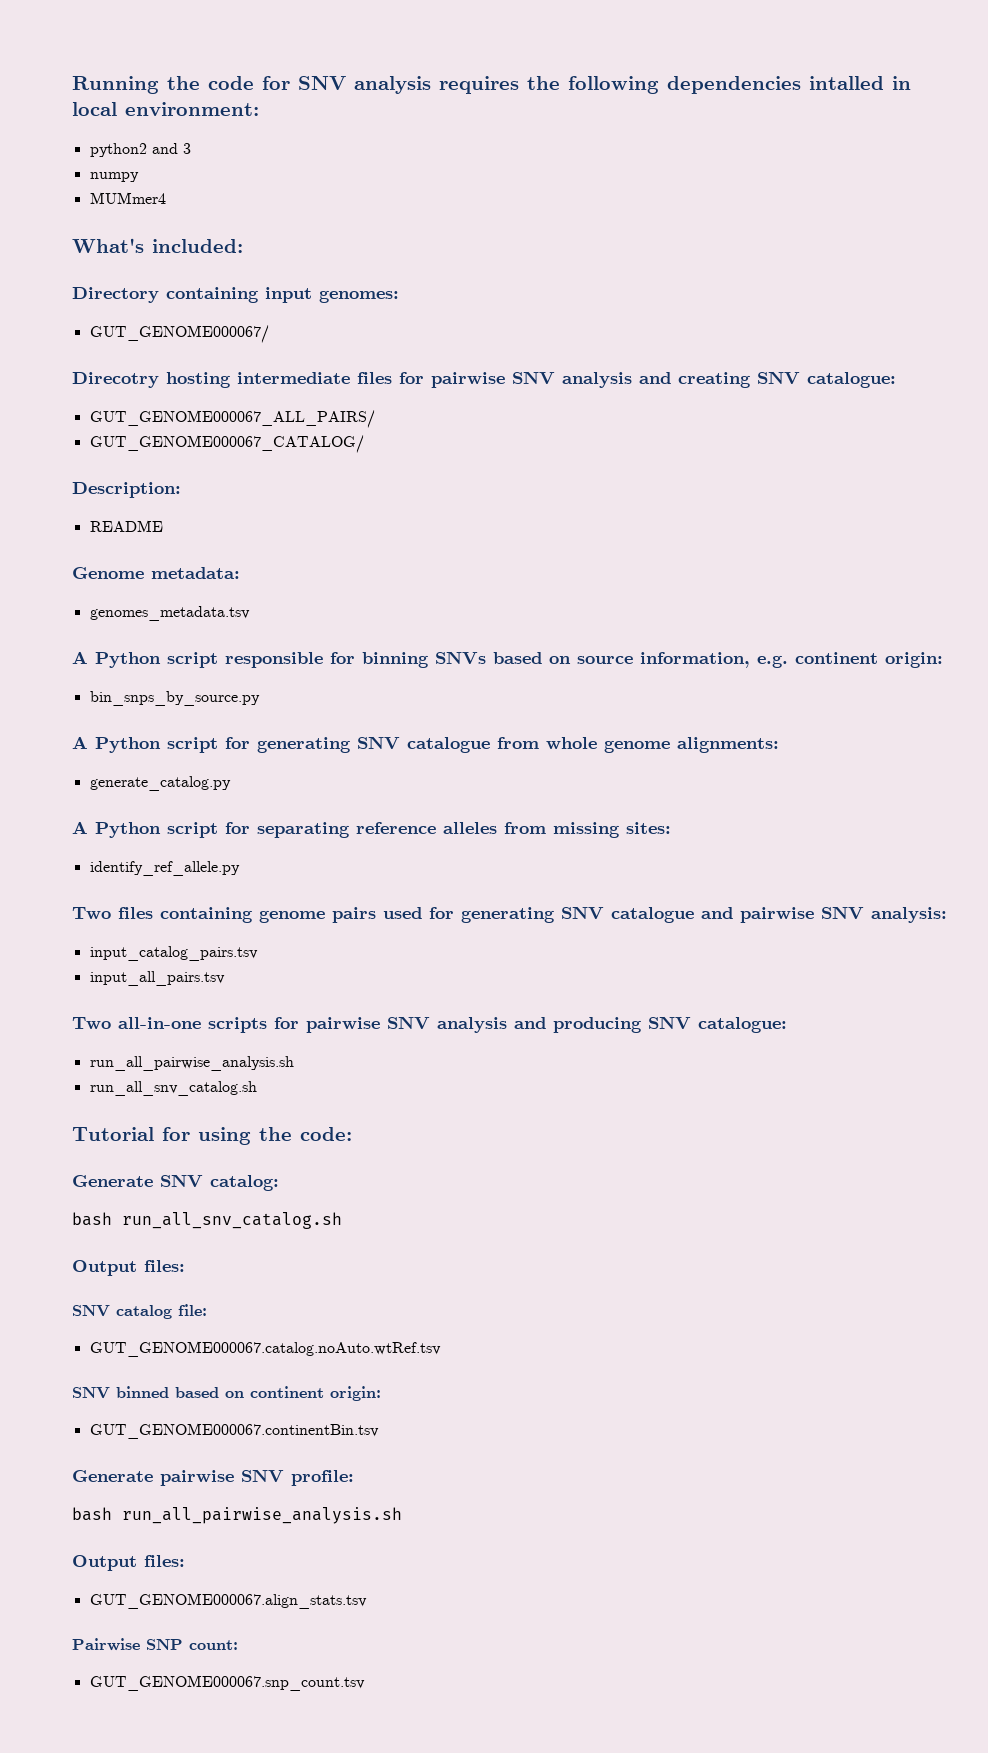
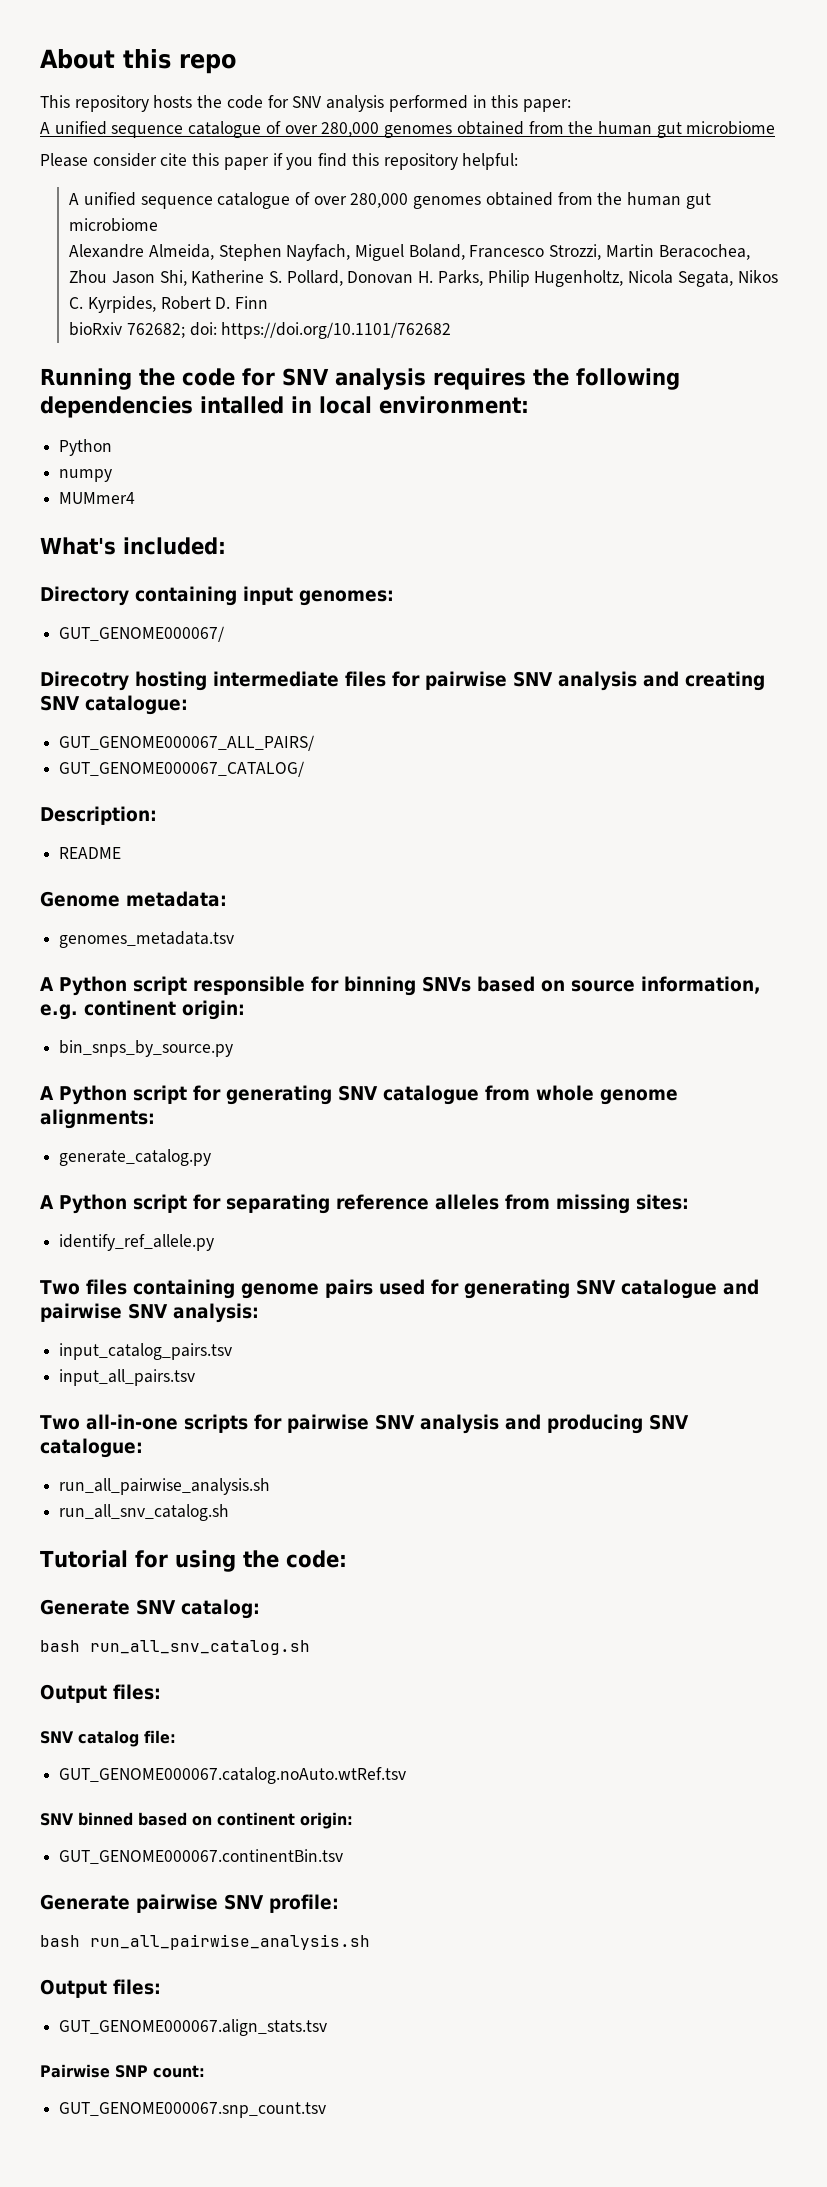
(72, 85) none -> [40,49,236,74] [40,95,571,112] [40,121,776,138] [40,153,519,170] [69,192,711,209] [69,218,159,232] [69,244,750,261] [69,270,778,287] [69,296,268,313] [69,322,452,339] About this repo // This repository hosts the code for SNV analysis performed in this paper: // A unified sequence catalogue of over 280,000 genomes obtained from the human gut microbiome // Please consider cite this paper if you find this repository helpful: // A unified sequence catalogue of over 280,000 genomes obtained from the human gut microbiome // Alexandre Almeida, Stephen Nayfach, Miguel Boland, Francesco Strozzi, Martin Beracochea, Zhou Jason Shi, Katherine S. Pollard, Donovan H. Parks, Philip Hugenholtz, Nicola Segata, Nikos C. Kyrpides, Robert D. Finn // bioRxiv 762682; doi: https://doi.org/10.1101/762682 //
[89,143,191,157] python2 and 3 -> [59,439,113,456] Python

